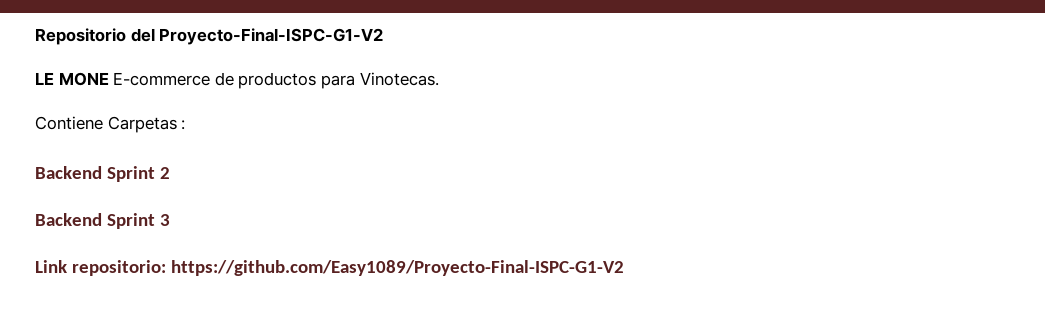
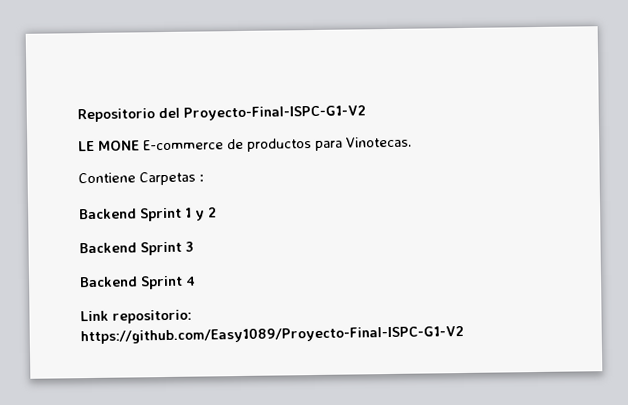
(155, 174) none -> [185,207,205,221] 1 y
(170, 220) none -> [79,275,196,290] // Backend Sprint 4

